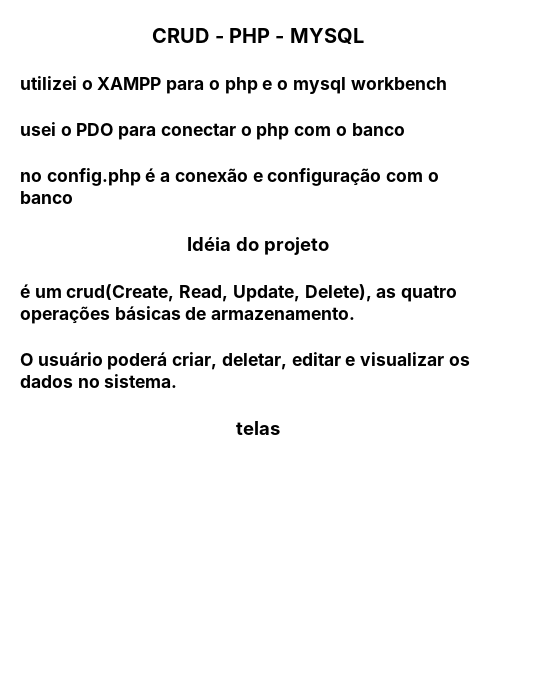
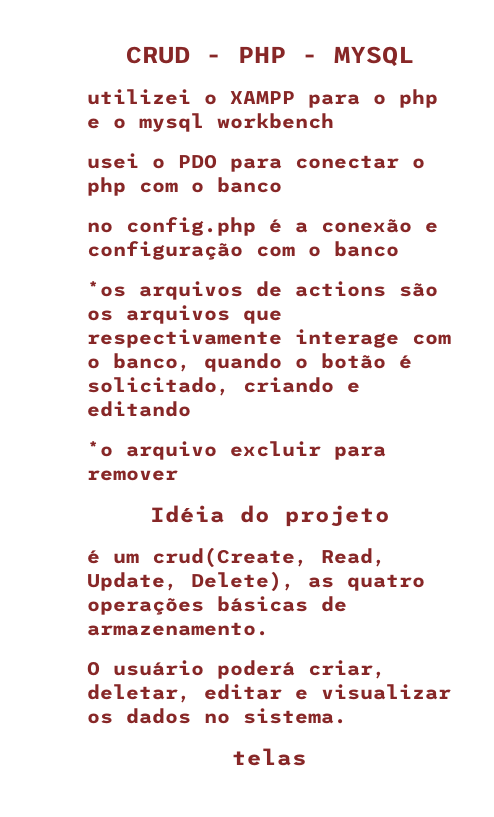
(73, 197) none -> [87,281,438,300] [87,305,282,324] [87,329,451,348] [87,353,412,372] [87,377,360,396] [87,401,191,417] [87,441,386,460] [87,470,178,481] // *os arquivos de actions são os arquivos que respectivamente interage com o banco, quando o botão é solicitado, criando e editando // *o arquivo excluir para remover

